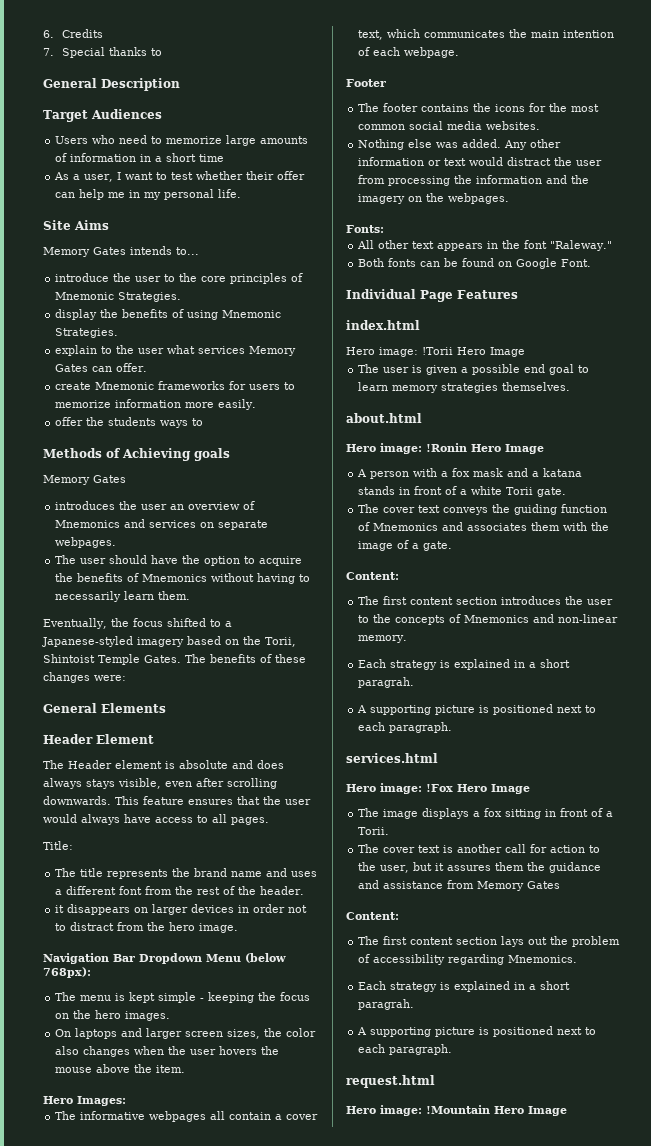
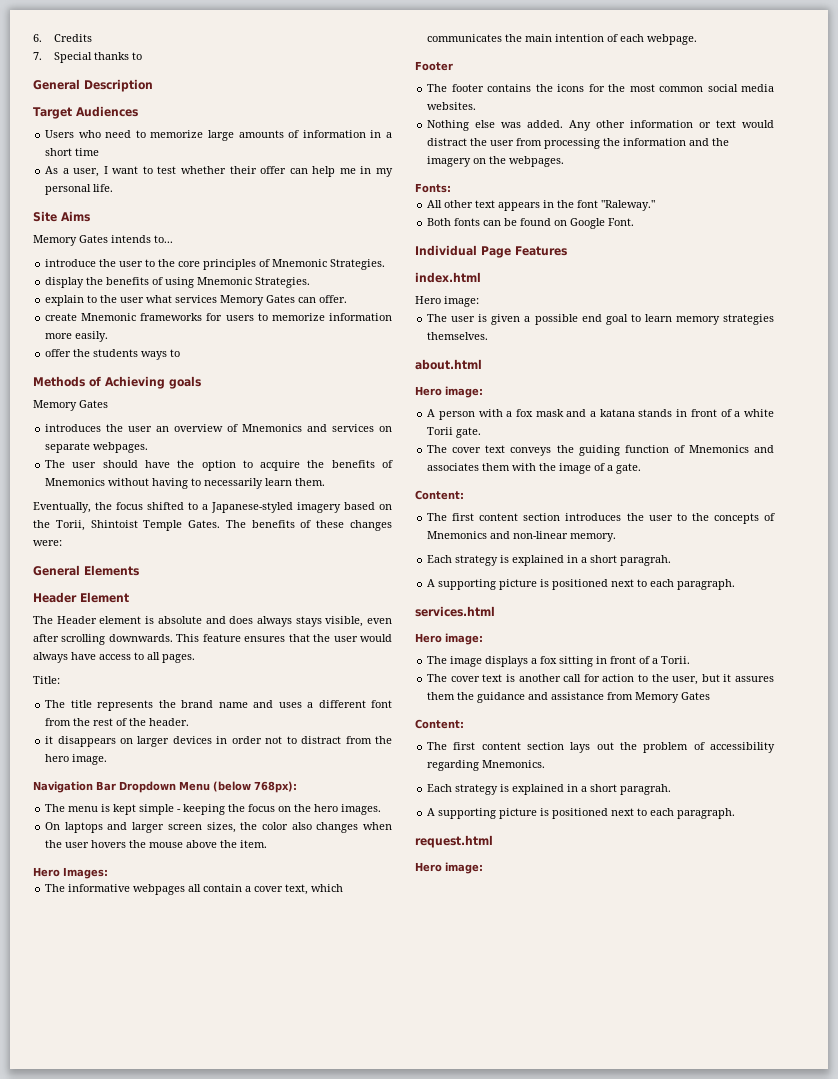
[422,347,525,357] !Torii Hero Image -> (479, 301) none
[426,443,544,454] !Ronin Hero Image -> (483, 392) none
[426,784,530,794] !Fox Hero Image -> (483, 639) none
[426,1105,567,1116] !Mountain Hero Image -> (483, 868) none

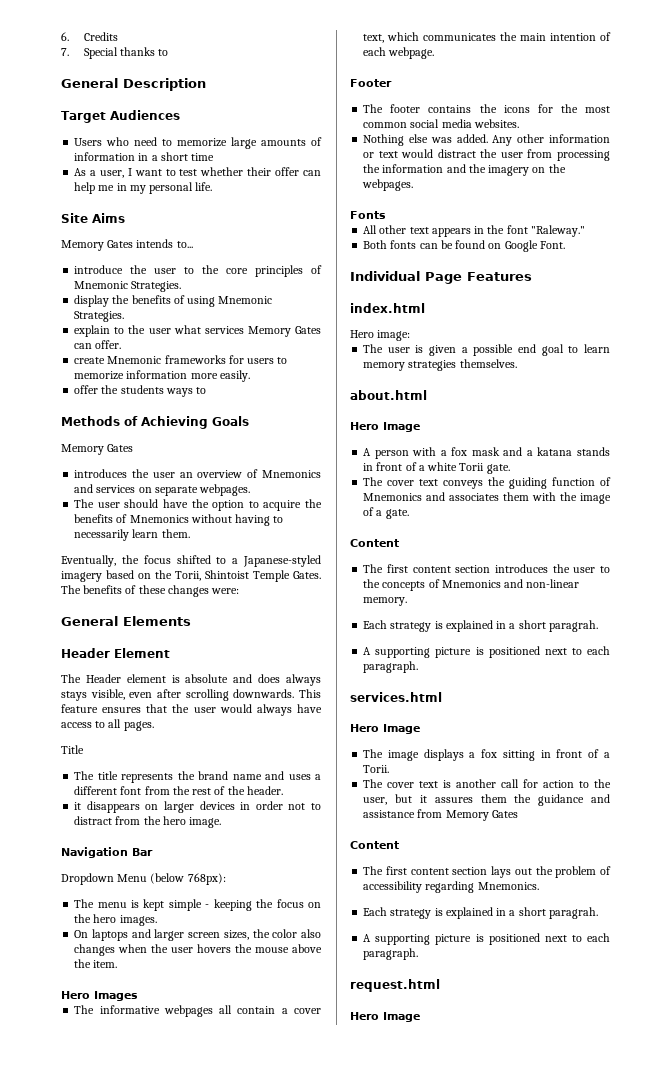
[169,376,201,389] goals -> [212,416,249,426] Goals
[33,676,60,684] Title: -> [61,745,84,754] Title
(116, 786) none -> (153, 852) //
[63,867,108,879] Images: -> [94,991,138,1001] Images
[415,183,451,193] Fonts: -> [350,211,386,219] Fonts
[445,386,483,398] image: -> [383,422,420,432] Image
[415,490,464,500] Content: -> [350,539,399,547] Content
[445,633,483,645] image: -> [383,724,420,734] Image
[415,719,464,729] Content: -> [350,841,399,849] Content
[445,862,483,874] image: -> [383,1012,420,1022] Image

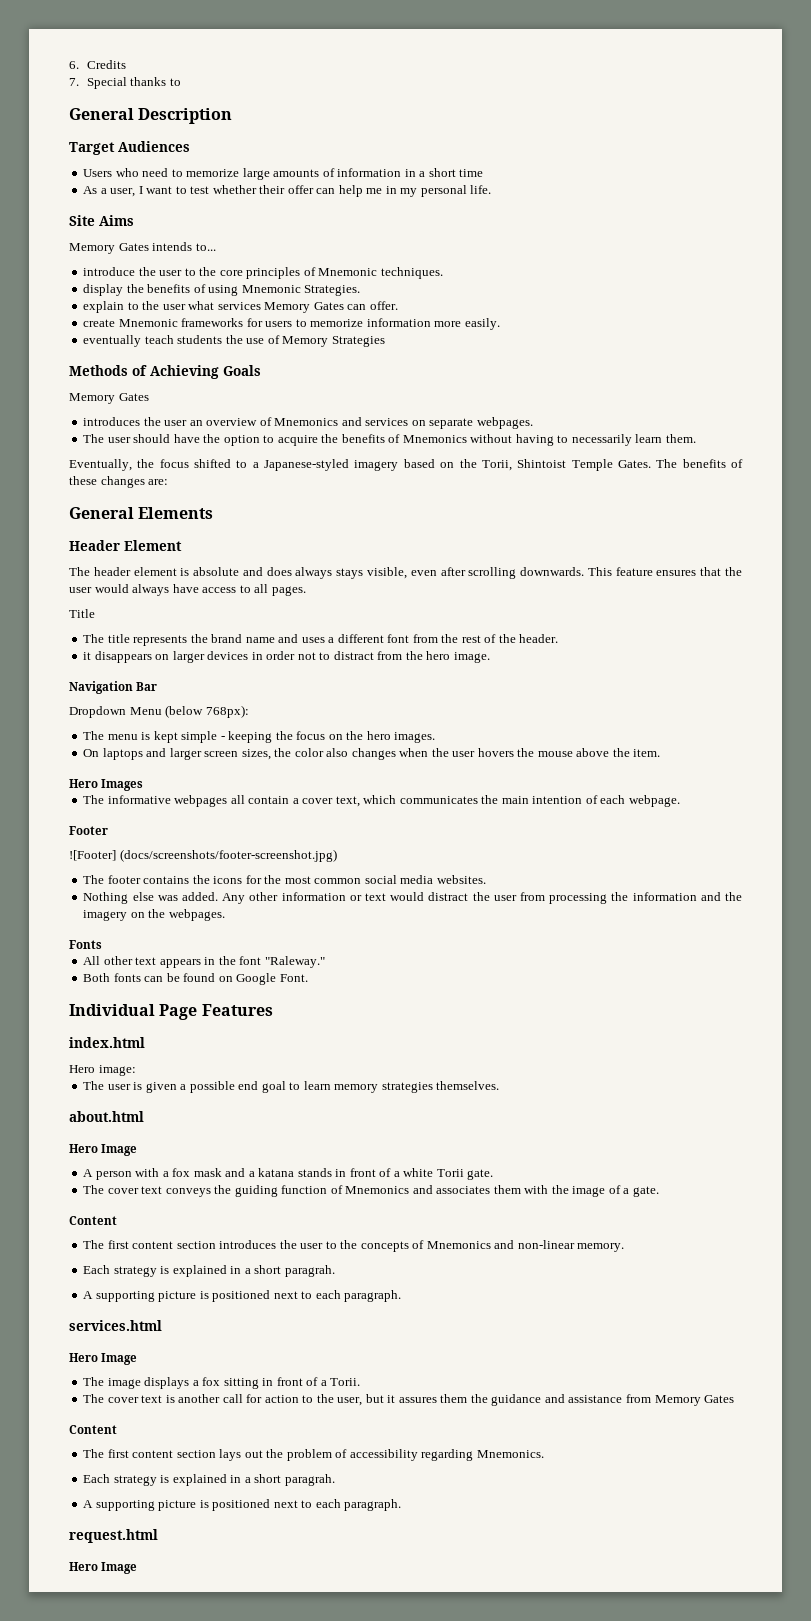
[131,281,182,292] Strategies. -> [380,267,443,279] techniques.
[74,385,207,397] offer the students ways to -> [83,335,385,347] eventually teach students the use of Memory Strategies
[211,588,240,594] were: -> [148,479,169,485] are:
[85,674,121,683] Header -> [93,567,131,576] header
(392, 83) none -> [69,849,337,862] // ![Footer] (docs/screenshots/footer-screenshot.jpg)

